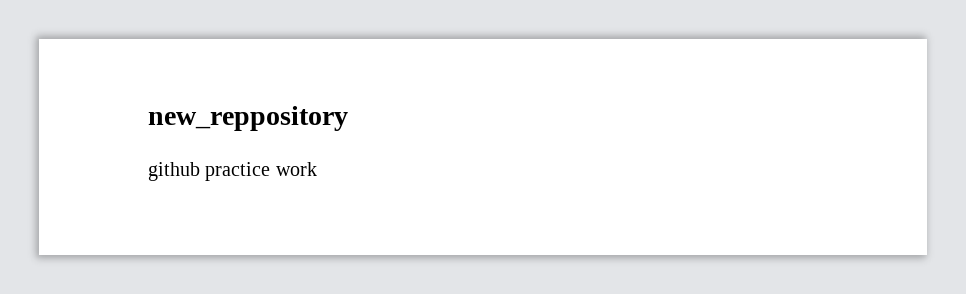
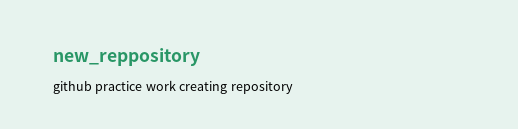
(317, 169) none -> [179,81,293,94] creating repository

